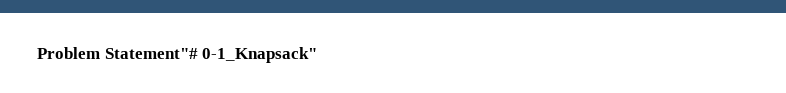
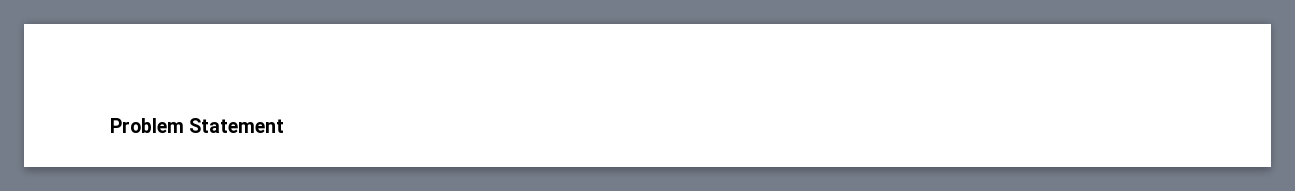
[104,47,318,63] Statement"# 0-1_Knapsack" -> [189,118,285,133] Statement

